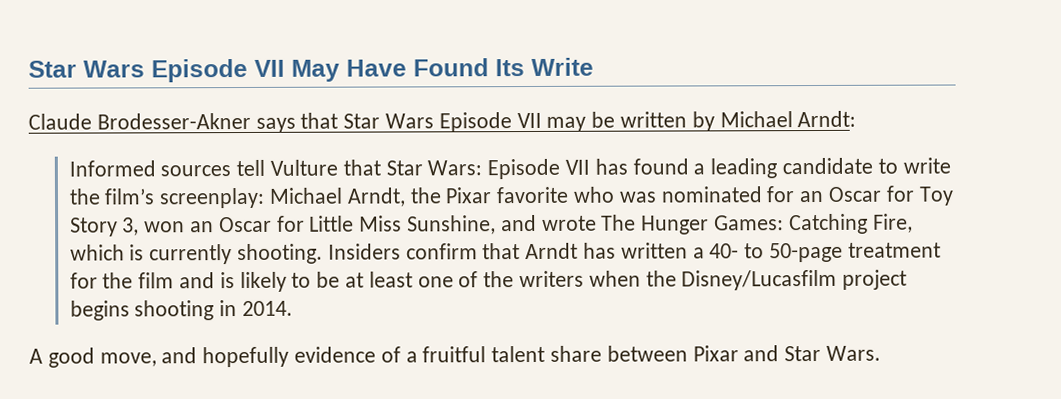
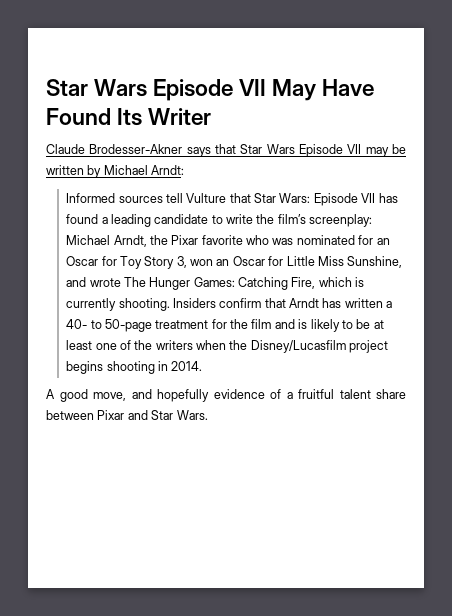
[531,57,594,76] Write -> [148,108,212,125] Writer

